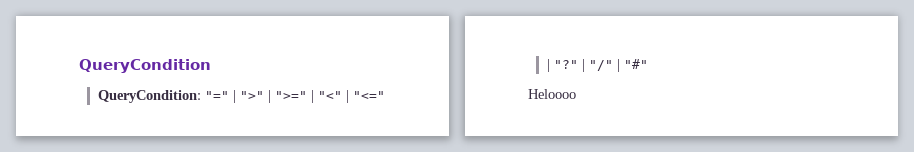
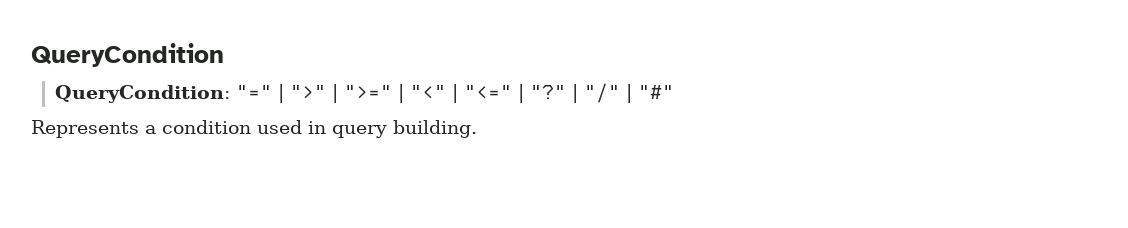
[528,89,576,99] Heloooo -> [31,120,477,138] Represents a condition used in query building.

